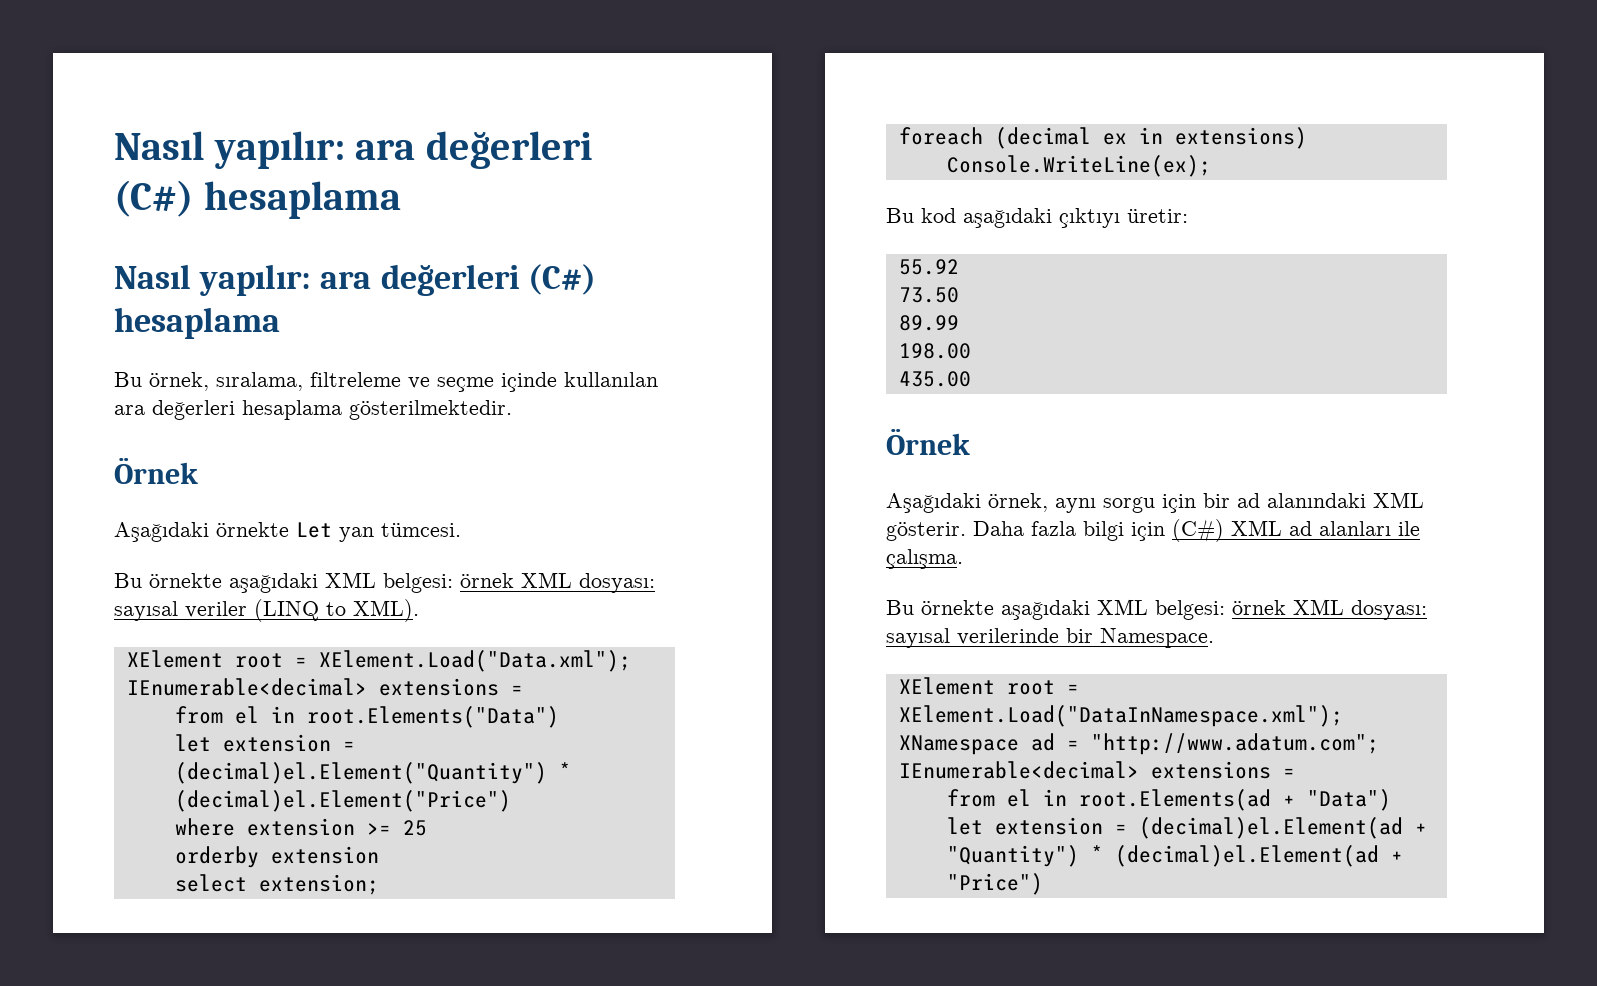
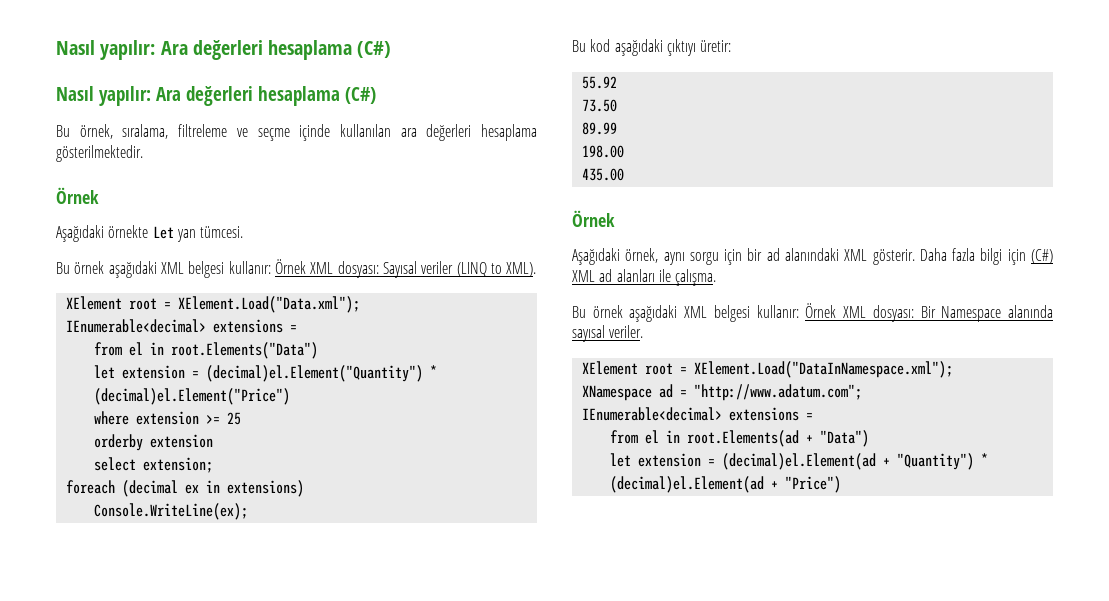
[114,131,592,169] [114,180,401,219] [114,264,596,296] [114,307,280,339] Nasıl yapılır: ara değerleri (C#) hesaplama // Nasıl yapılır: ara değerleri (C#) hesaplama -> [56,40,392,60] [56,86,376,106] Nasıl yapılır: Ara değerleri hesaplama (C#) // Nasıl yapılır: Ara değerleri hesaplama (C#)
[149,572,655,593] [114,601,178,621] örnekte aşağıdaki XML belgesi: örnek XML dosyası: sayısal -> [74,259,417,278] örnek aşağıdaki XML belgesi kullanır: Örnek XML dosyası: Sayısal
[921,599,1427,620] [886,628,1214,648] örnekte aşağıdaki XML belgesi: örnek XML dosyası: sayısal verilerinde bir Namespace. -> [592,303,1053,322] [572,325,644,342] örnek aşağıdaki XML belgesi kullanır: Örnek XML dosyası: Bir Namespace alanında sayısal veriler.

